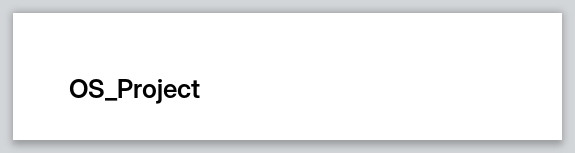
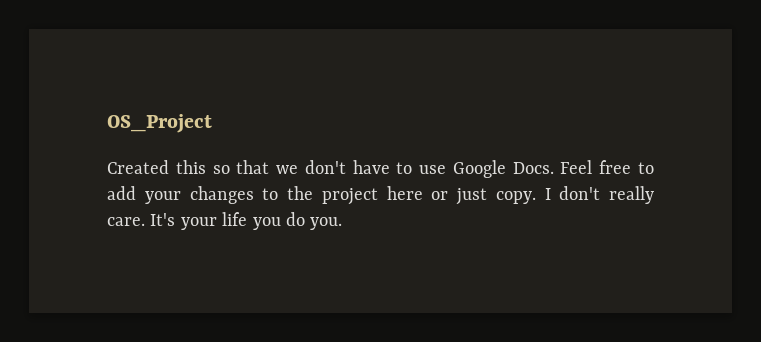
(200, 91) none -> [107,160,655,178] [107,186,654,205] [107,212,343,230] // Created this so that we don't have to use Google Docs. Feel free to add your changes to the project here or just copy. I don't really care. It's your life you do you.

